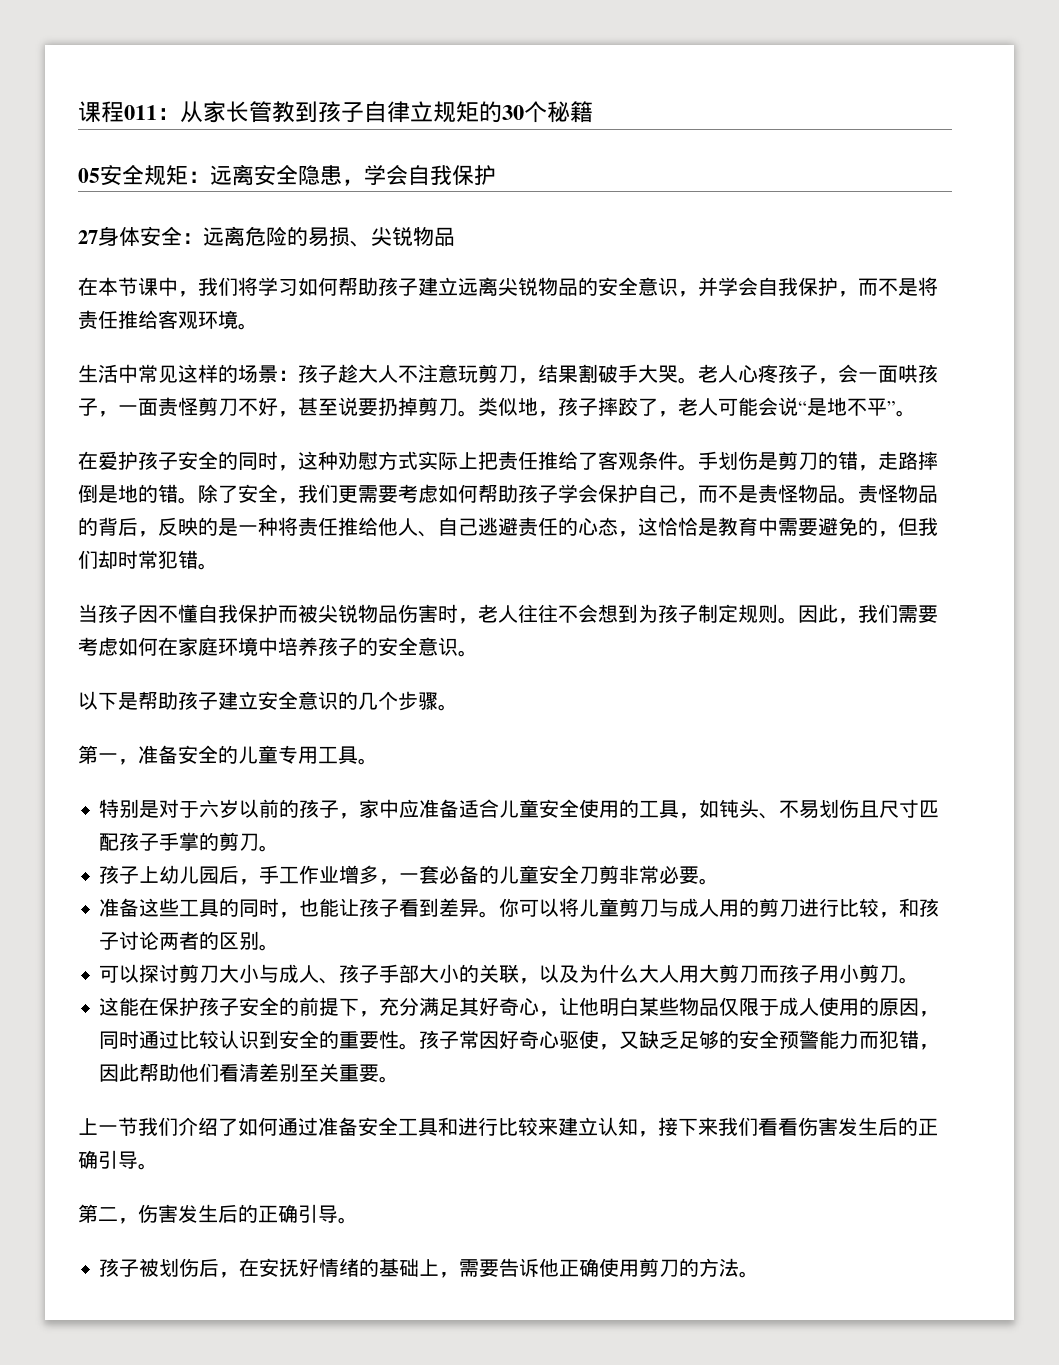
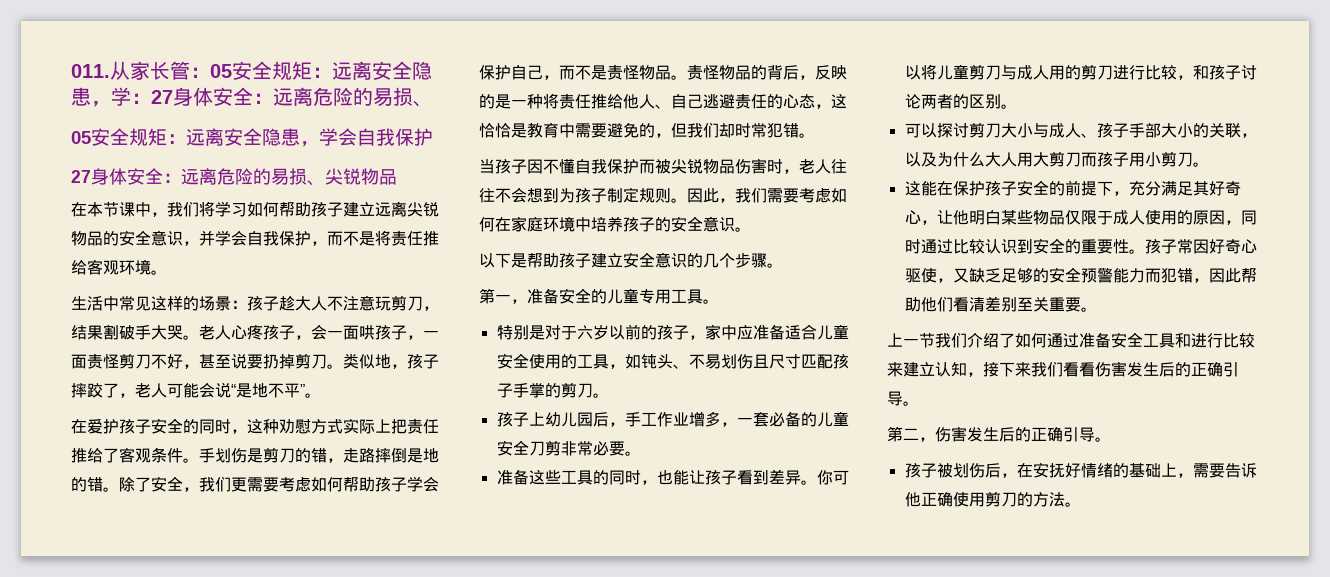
[78,101,593,123] 课程011：从家长管教到孩子自律立规矩的30个秘籍 -> [71,61,432,80] [71,87,433,107] 011.从家长管：05安全规矩：远离安全隐患，学：27身体安全：远离危险的易损、

